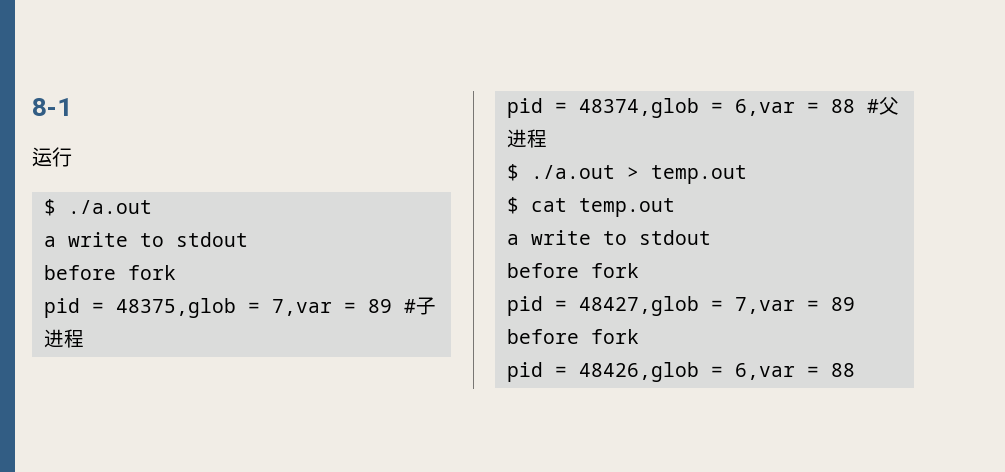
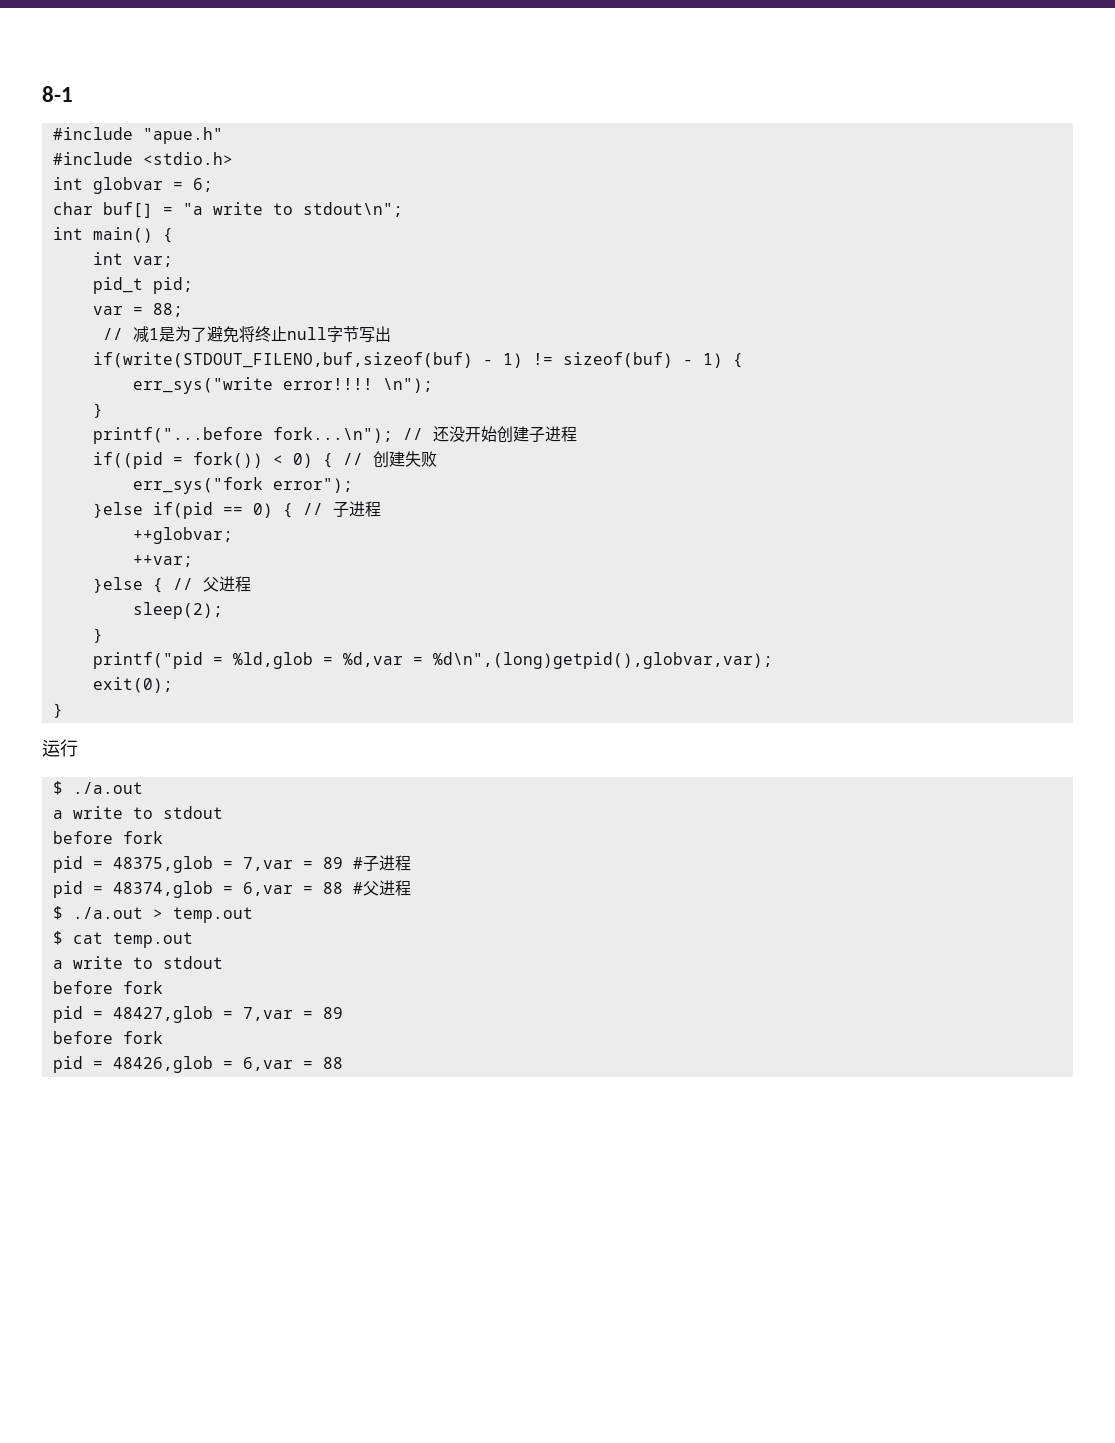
(72, 107) none -> [52,127,223,144] [52,152,233,165] [52,177,213,194] [52,202,403,218] [52,227,173,243] [92,252,173,267] [92,277,193,294] [92,303,183,317] [102,326,391,343] [92,352,743,368] [132,377,433,394] [92,403,103,418] [92,426,577,444] [92,451,437,469] [132,477,353,494] [92,501,381,519] [132,527,233,544] [132,555,193,567] [92,576,251,593] [132,602,223,619] [92,628,103,643] [92,652,773,669] [92,677,173,693] [52,703,63,718] // #include "apue.h" // #include <stdio.h> // int globvar = 6; // char buf[] = "a write to stdout\n"; // int main() { // int var; // pid_t pid; // var = 88; // // 减1是为了避免将终止null字节写出 // if(write(STDOUT_FILENO,buf,sizeof(buf) - 1) != sizeof(buf) - 1) { // err_sys("write error!!!! \n"); // } // printf("...before fork...\n"); // 还没开始创建子进程 // if((pid = fork()) < 0) { // 创建失败 // err_sys("fork error"); // }else if(pid == 0) { // 子进程 // ++globvar; // ++var; // }else { // 父进程 // sleep(2); // } // printf("pid = %ld,glob = %d,var = %d\n",(long)getpid(),globvar,var); // exit(0); // }

